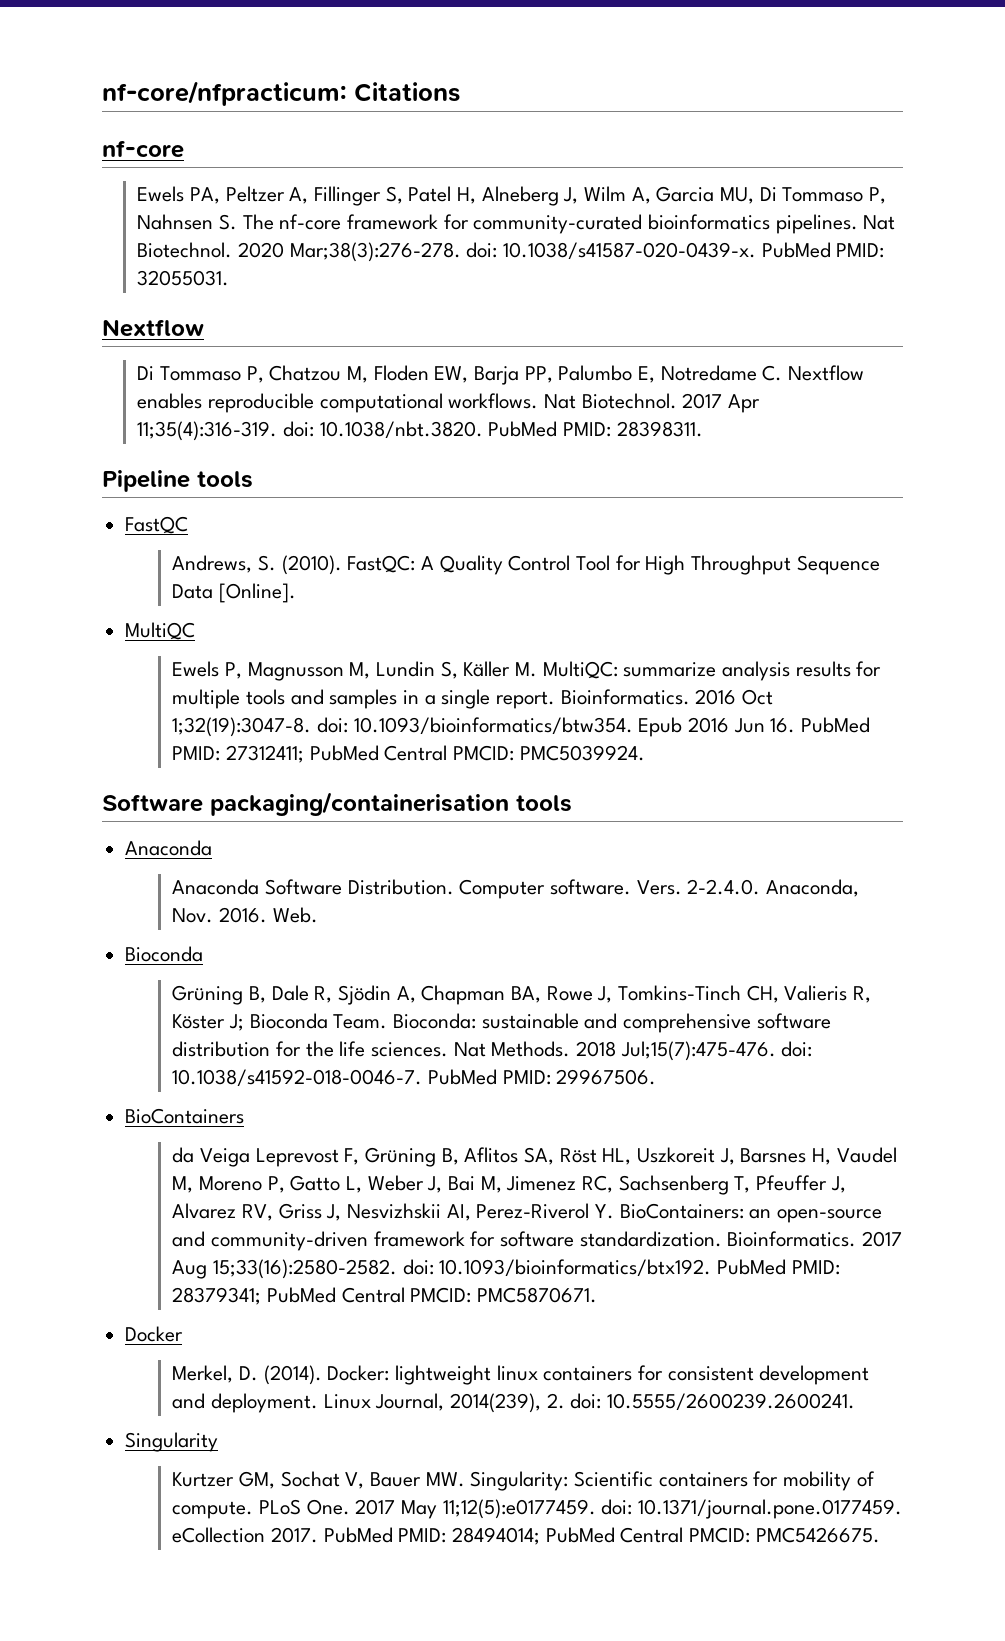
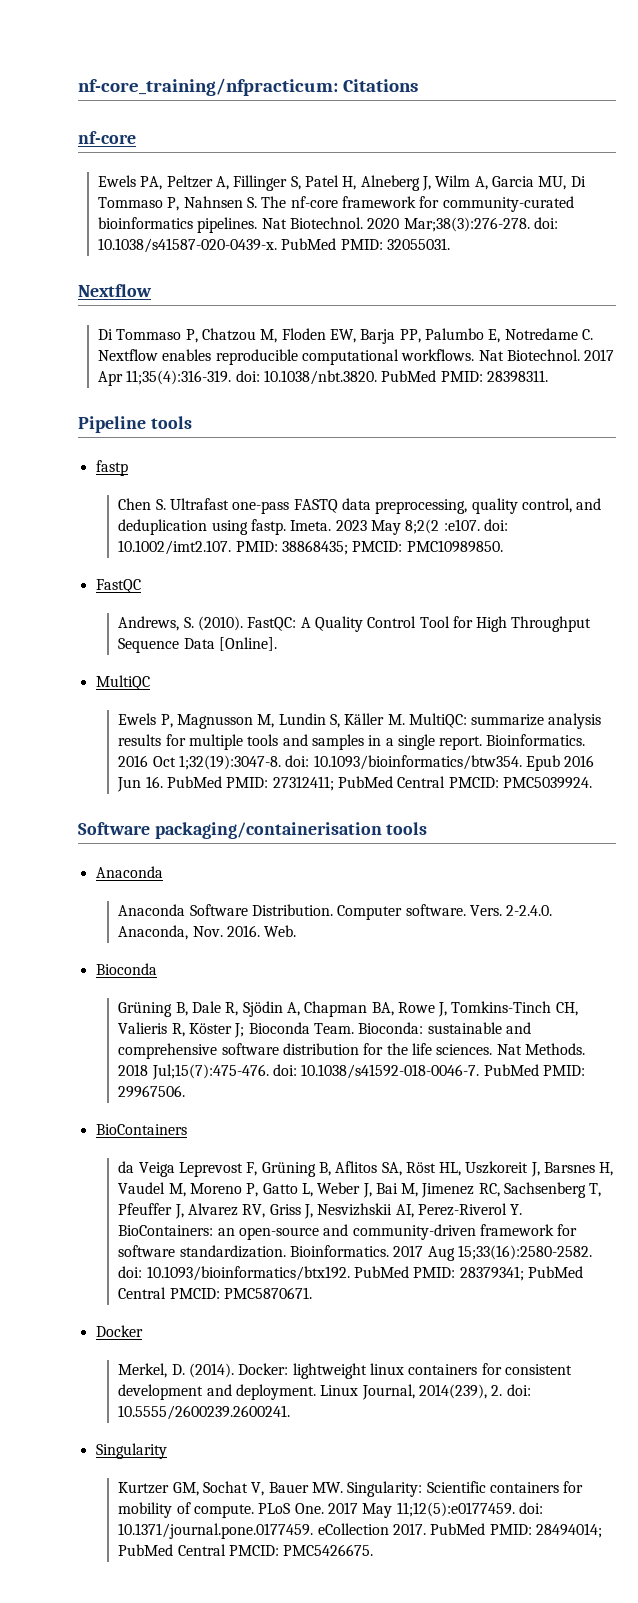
[102,81,347,106] nf-core/nfpracticum: -> [78,78,338,96] nf-core_training/nfpracticum:
(253, 479) none -> [95,460,128,476] [118,498,602,514] [118,519,508,535] [118,540,503,555] // fastp // Chen S. Ultrafast one-pass FASTQ data preprocessing, quality control, and deduplication using fastp. Imeta. 2023 May 8;2(2 :e107. doi: 10.1002/imt2.107. PMID: 38868435; PMCID: PMC10989850.

